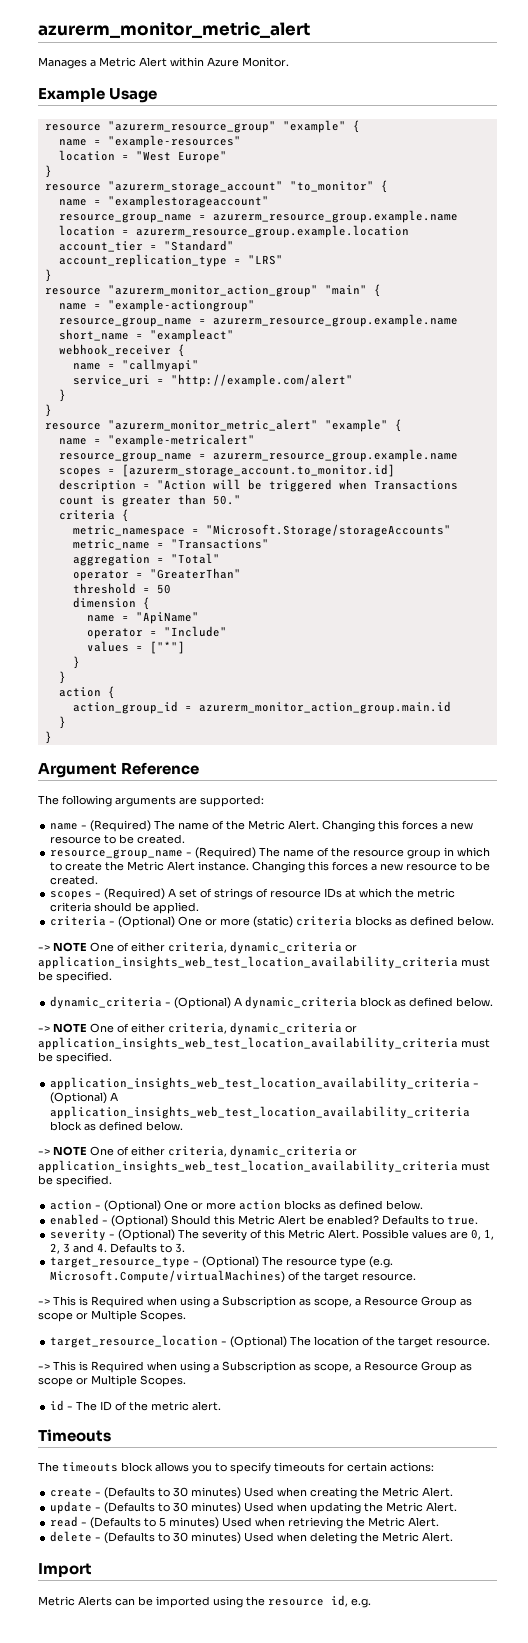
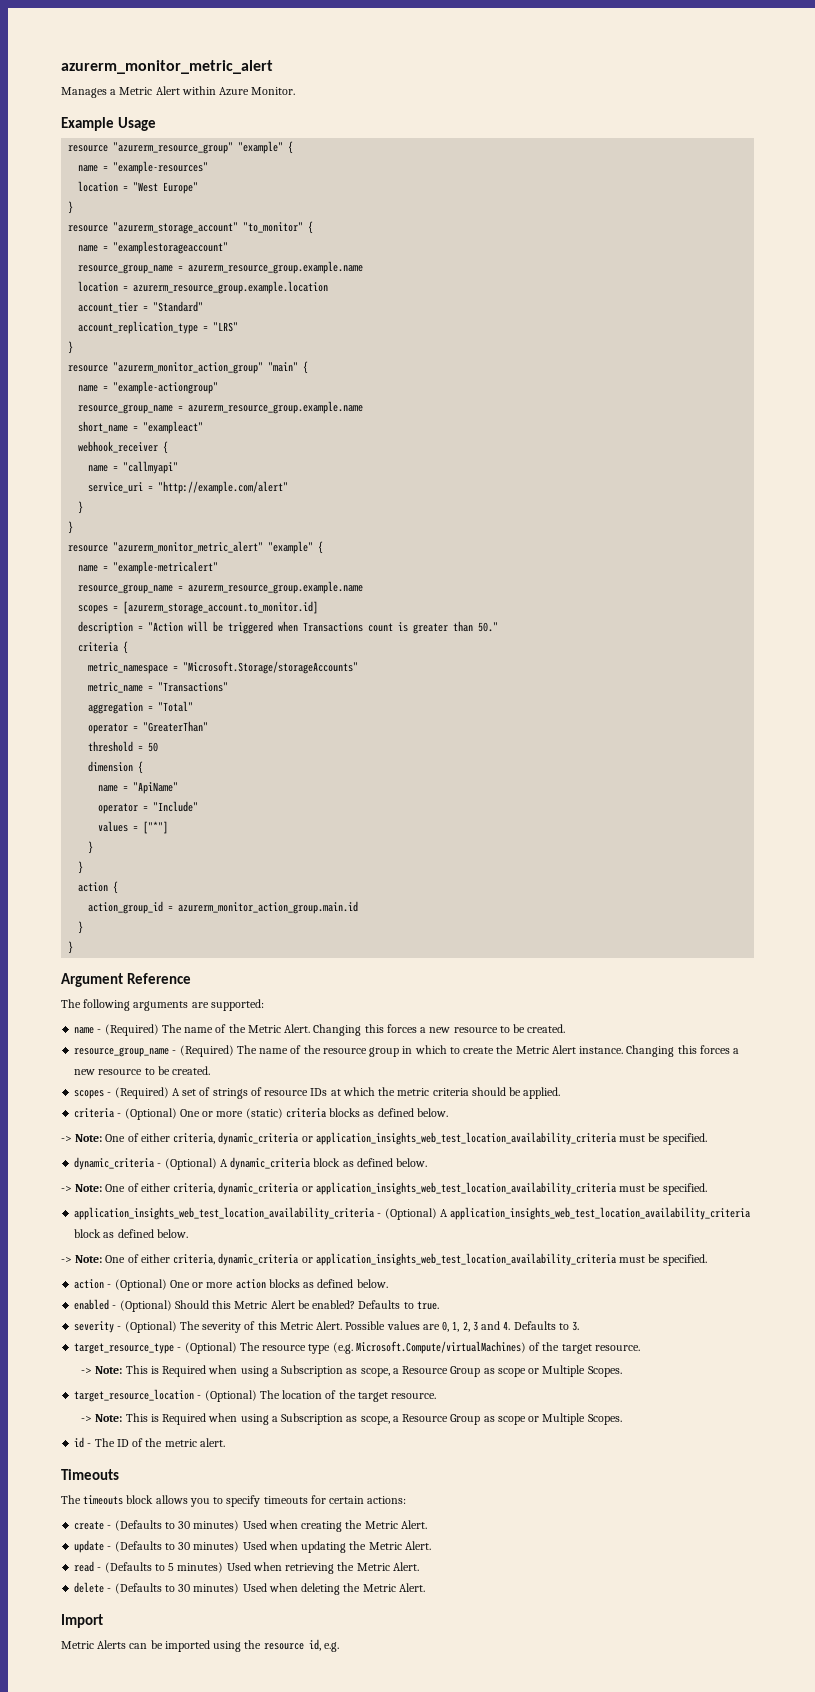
[53,942,87,952] NOTE -> [75,1134,103,1142] Note:
[53,1023,87,1033] NOTE -> [75,1184,103,1192] Note:
[53,1146,87,1156] NOTE -> [75,1255,103,1263] Note:
(50, 1302) none -> [95,1366,123,1374] Note:
(50, 1367) none -> [95,1414,123,1422] Note:

